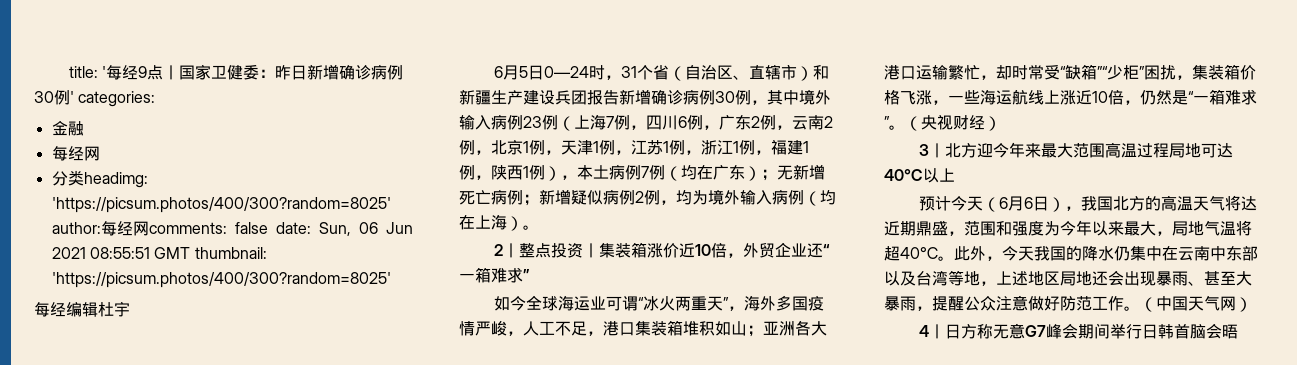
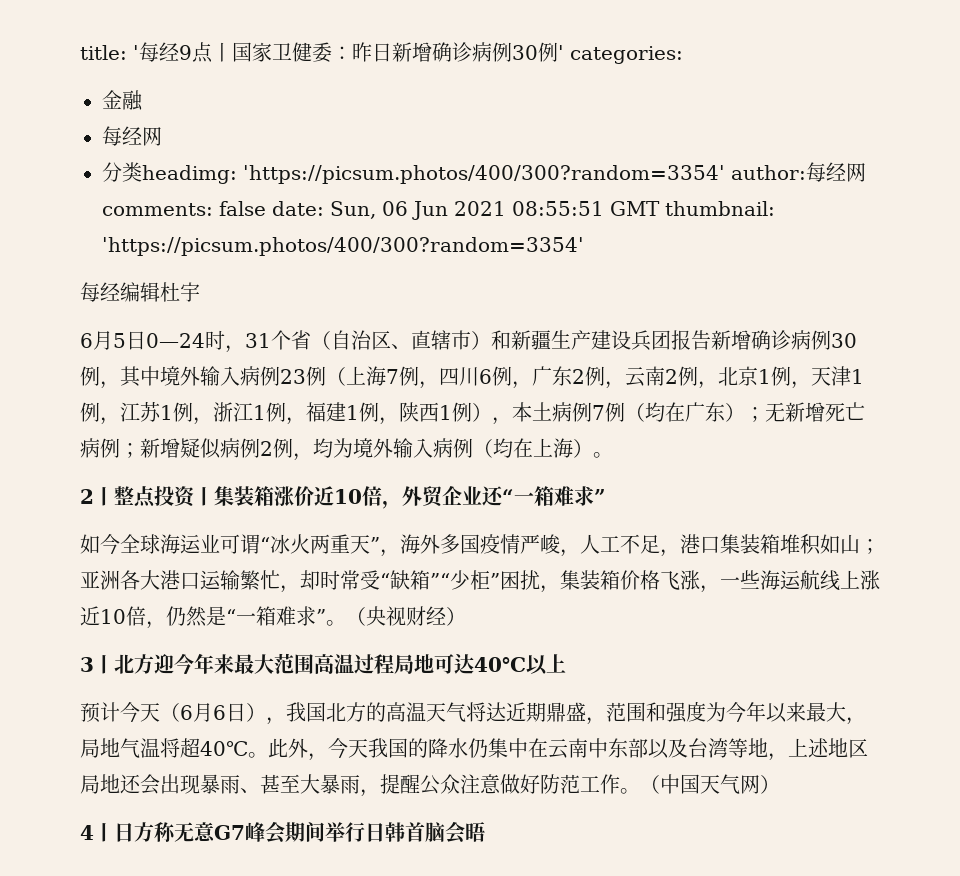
[51,197,391,213] 'https://picsum.photos/400/300?random=8025' -> [243,165,725,184] 'https://picsum.photos/400/300?random=3354'
[51,272,391,288] 'https://picsum.photos/400/300?random=8025' -> [102,237,584,256] 'https://picsum.photos/400/300?random=3354'

